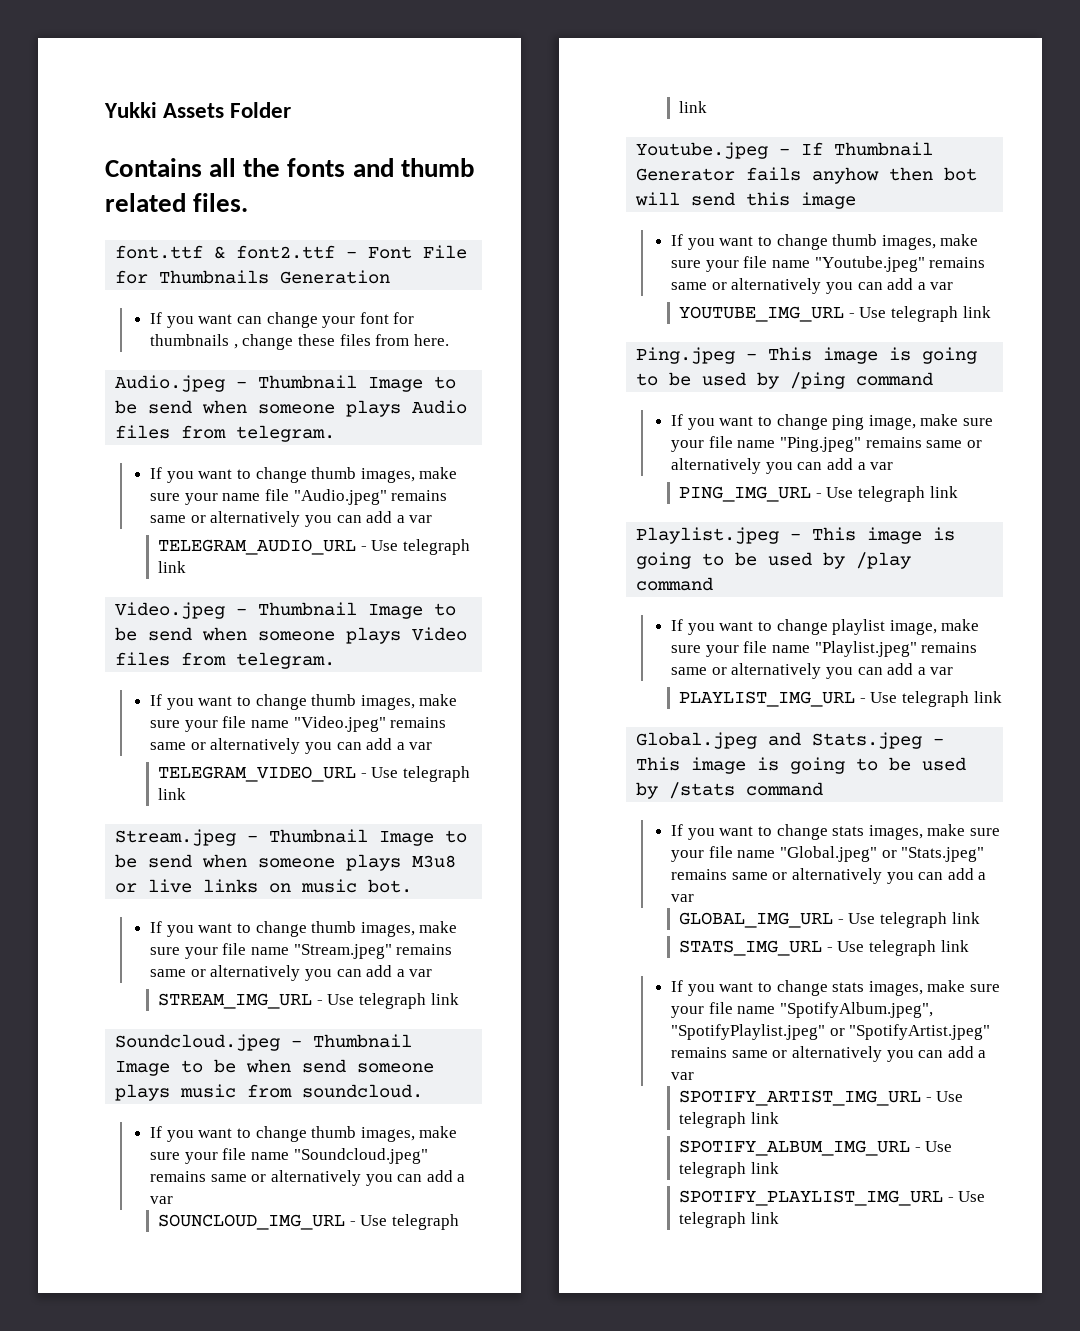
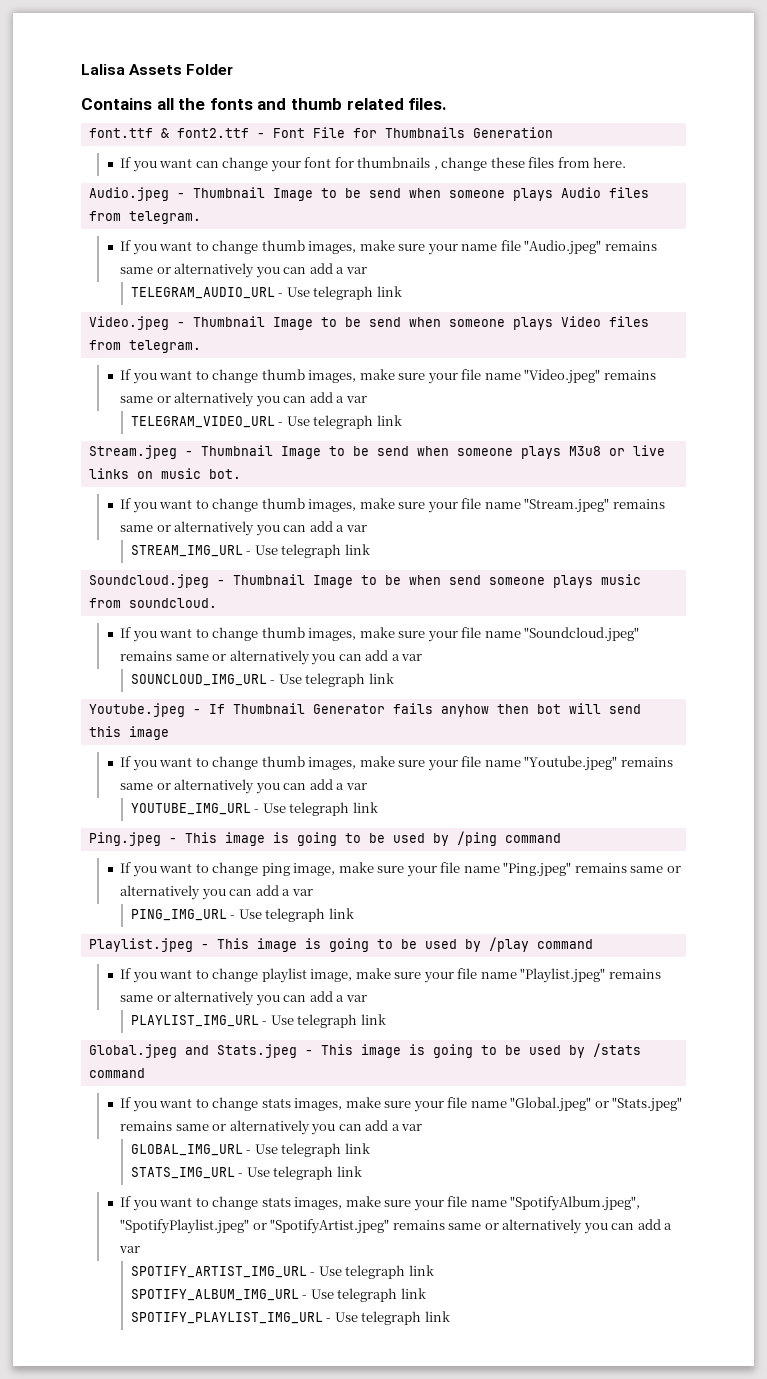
[104,102,157,118] Yukki -> [81,64,125,75] Lalisa

